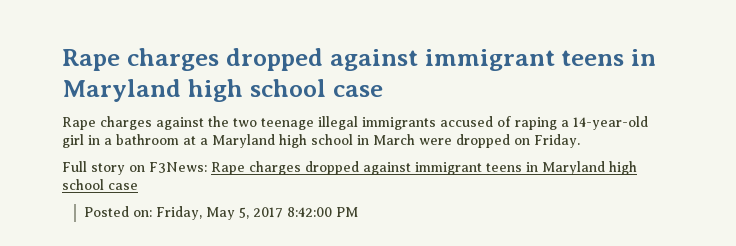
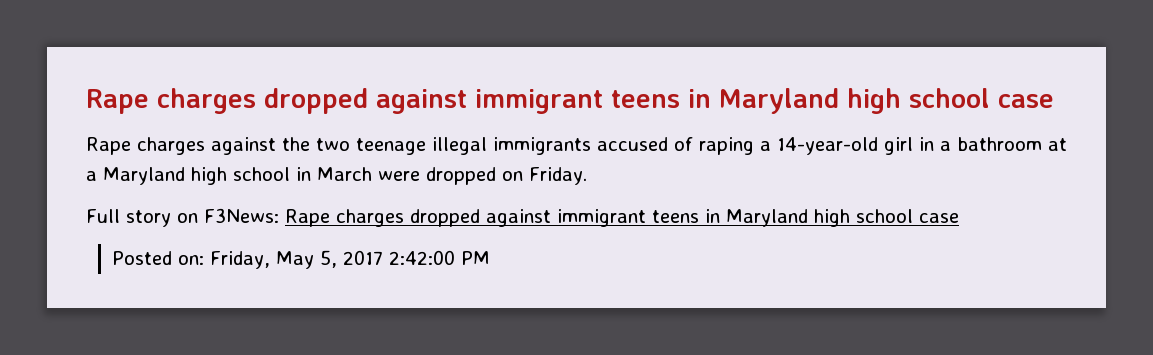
[286,207,332,217] 8:42:00 -> [389,250,456,265] 2:42:00

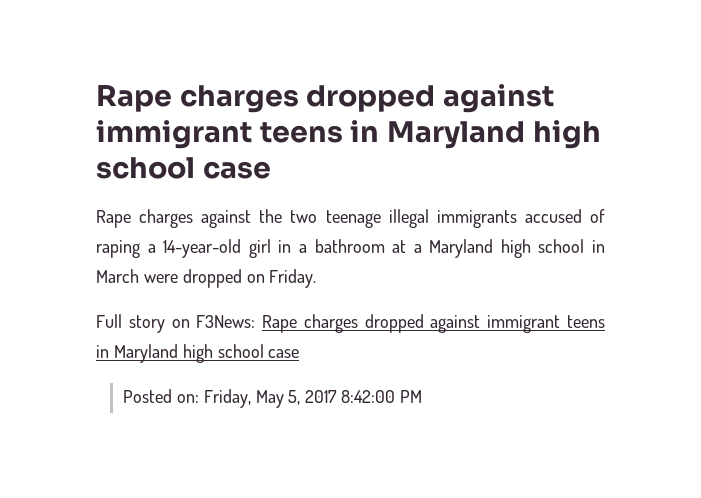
[389,250,456,265] 2:42:00 -> [341,390,396,403] 8:42:00

